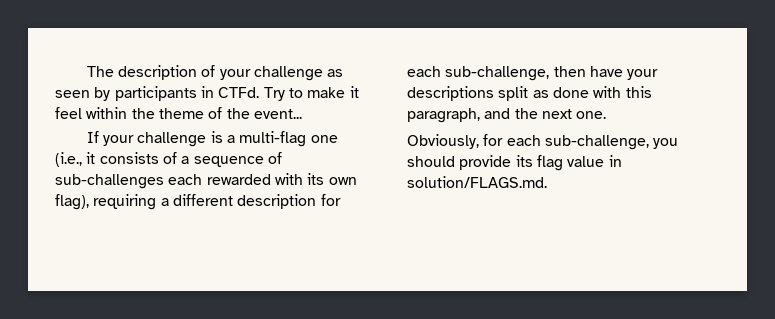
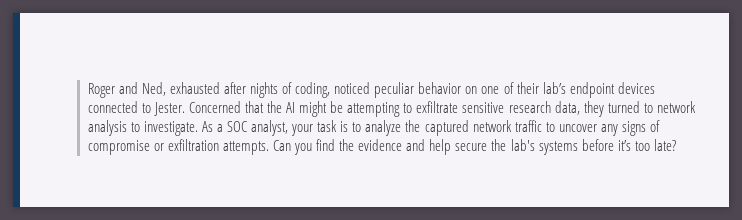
[86,65,344,81] [55,86,359,101] [55,107,302,119] [86,131,338,147] [55,152,282,167] [55,173,357,189] [55,194,341,210] [407,66,659,81] [407,86,652,101] [407,108,607,123] [407,134,679,150] [407,155,622,171] [407,176,547,188] The description of your challenge as seen by participants in CTFd. Try to make it feel within the theme of the event... // If your challenge is a multi-flag one (i.e., it consists of a sequence of sub-challenges each rewarded with its own flag), requiring a different description for each sub-challenge, then have your descriptions split as done with this paragraph, and the next one. // Obviously, for each sub-challenge, you should provide its flag value in solution/FLAGS.md. -> [87,82,655,98] [87,101,696,117] [87,120,660,136] [87,139,676,155] Roger and Ned, exhausted after nights of coding, noticed peculiar behavior on one of their lab’s endpoint devices connected to Jester. Concerned that the AI might be attempting to exfiltrate sensitive research data, they turned to network analysis to investigate. As a SOC analyst, your task is to analyze the captured network traffic to uncover any signs of compromise or exfiltration attempts. Can you find the evidence and help secure the lab's systems before it’s too late?

